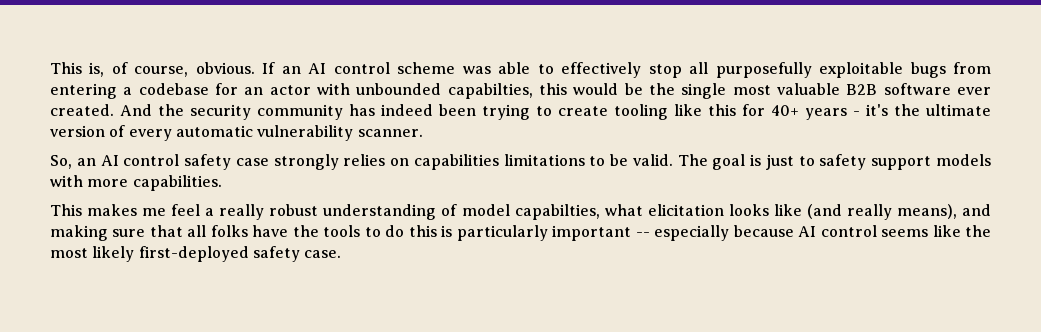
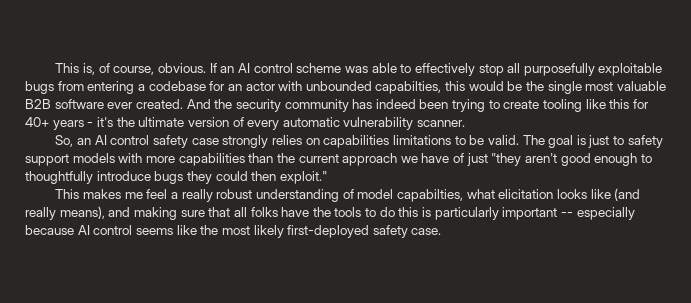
[132,175,222,191] capabilities. -> [178,153,652,166] [25,171,327,184] capabilities than the current approach we have of just "they aren't good enough to thoughtfully introduce bugs they could then exploit."

